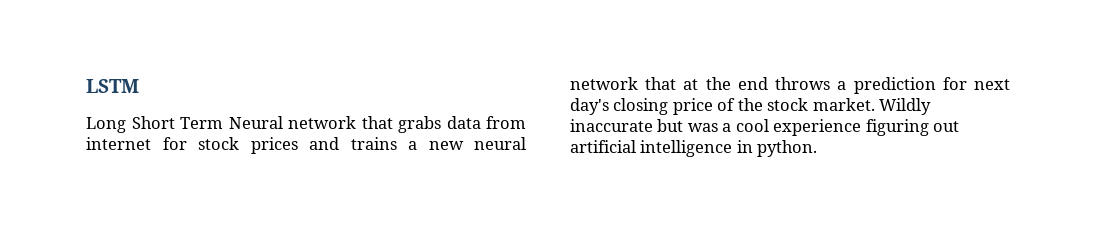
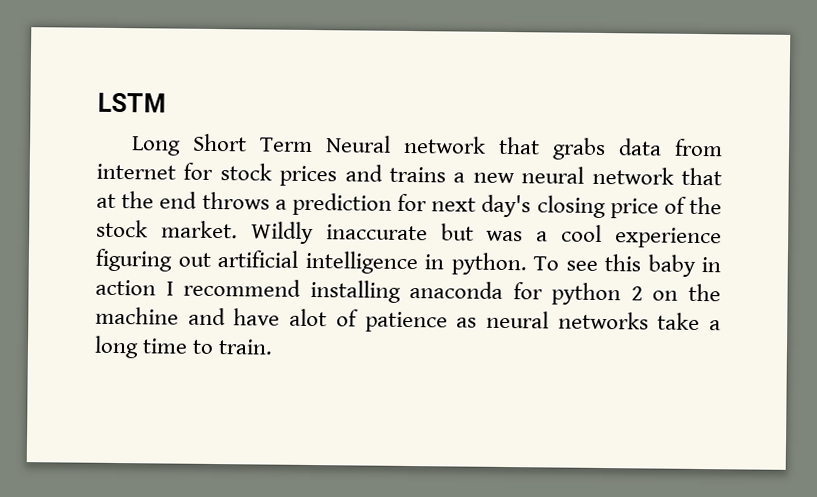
(818, 148) none -> [533,254,721,277] [95,278,721,306] [95,306,721,333] [94,335,274,359] To see this baby in action I recommend installing anaconda for python 2 on the machine and have alot of patience as neural networks take a long time to train.

